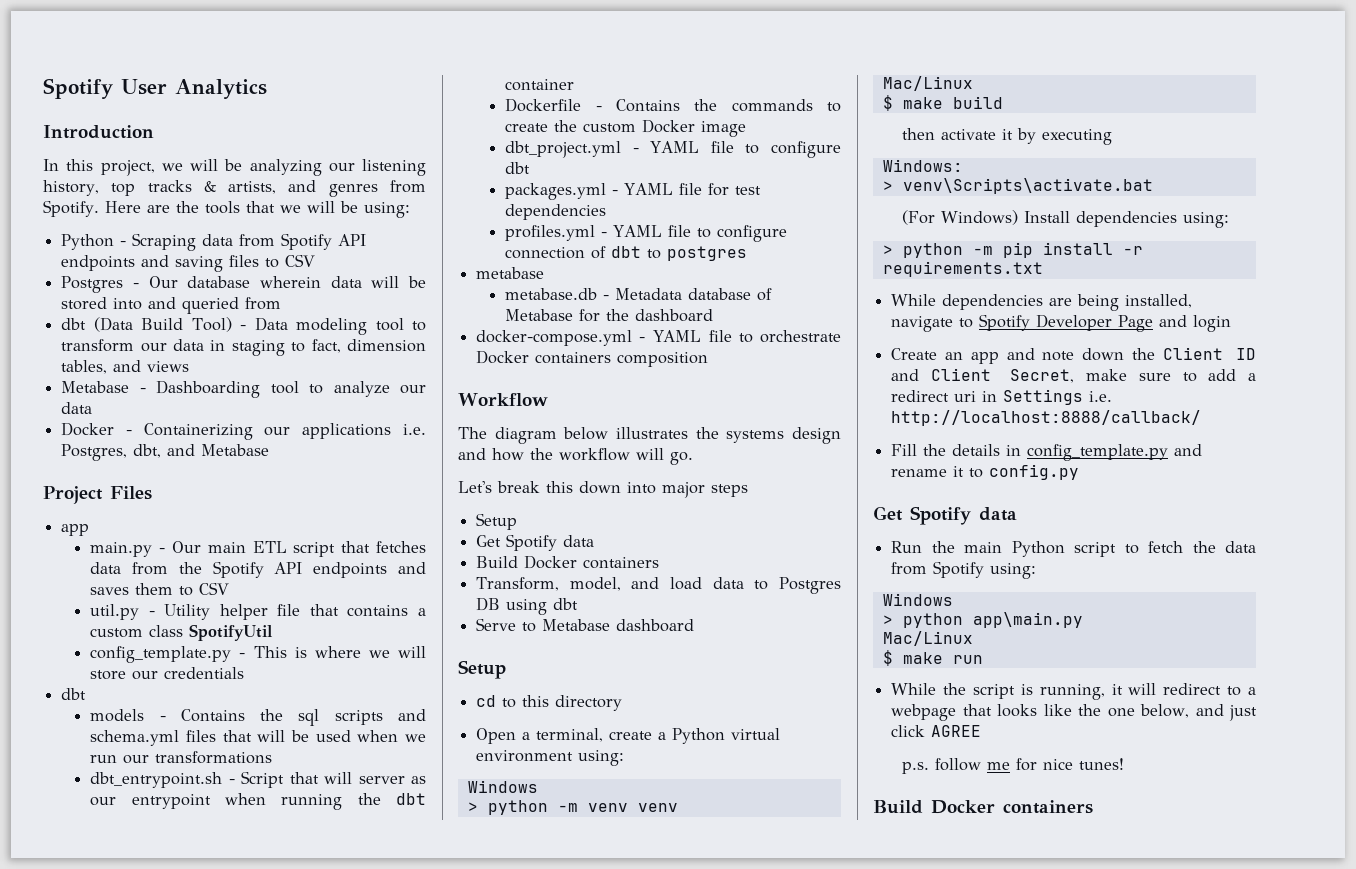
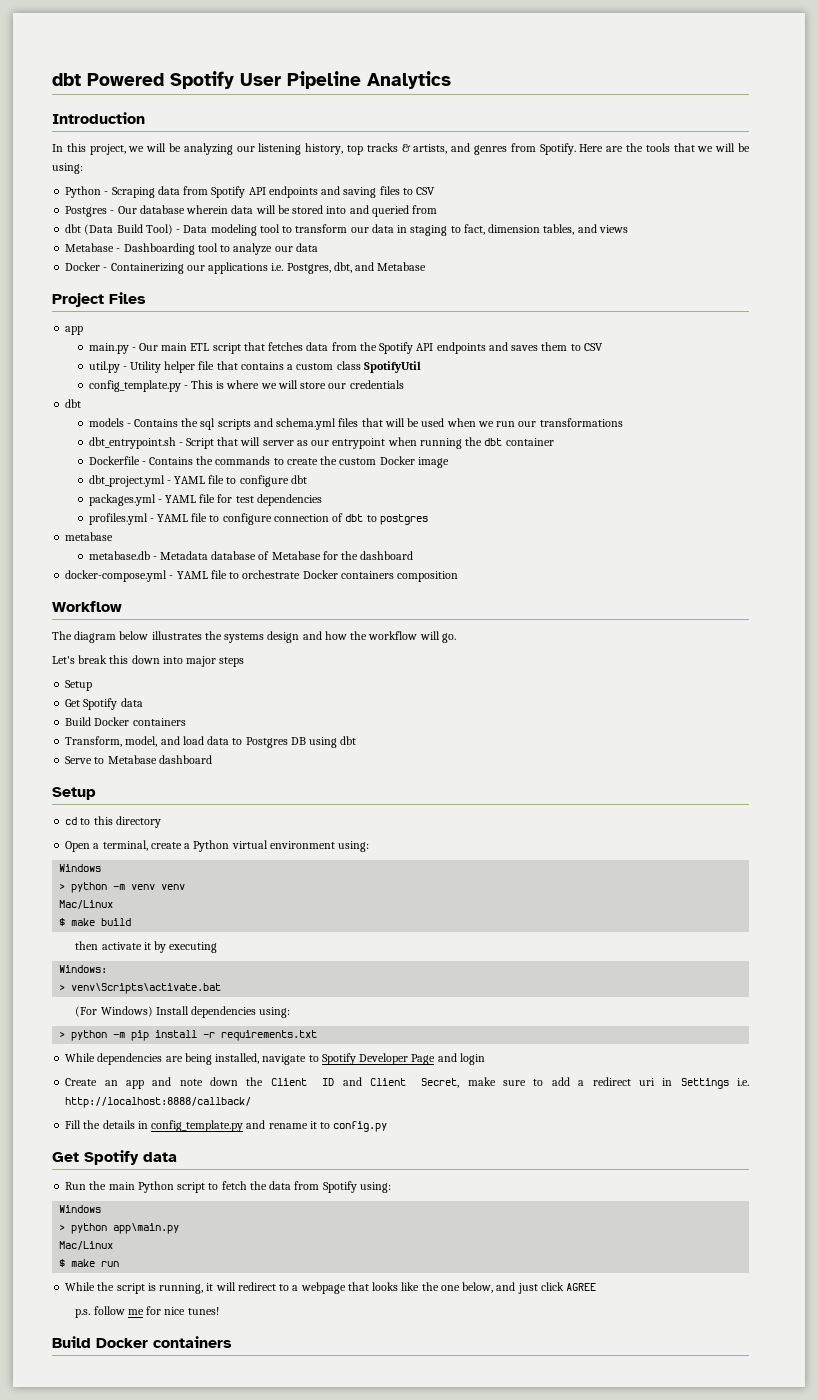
(43, 88) none -> [52,73,164,86] dbt Powered
(167, 87) none -> [287,71,361,89] Pipeline

